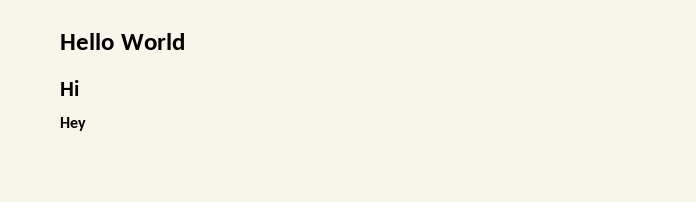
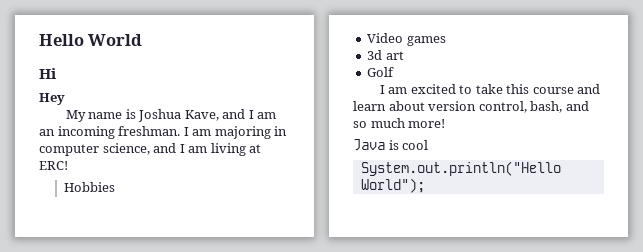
(86, 124) none -> [65,109,277,122] [39,126,288,139] [39,143,262,156] [39,161,68,170] [64,182,116,192] [367,33,446,46] [367,50,404,60] [367,67,395,77] [379,84,601,94] [353,101,589,113] [353,118,446,128] [353,139,429,151] [360,161,561,176] [360,178,425,193] // My name is Joshua Kave, and I am an incoming freshman. I am majoring in computer science, and I am living at ERC! // Hobbies // Video games // 3d art // Golf // I am excited to take this course and learn about version control, bash, and so much more! // Java is cool // System.out.println("Hello World");

